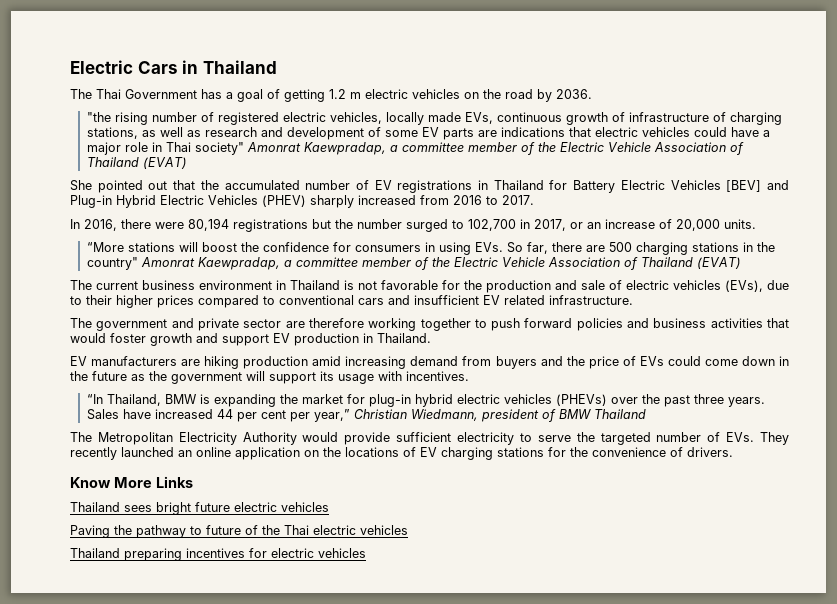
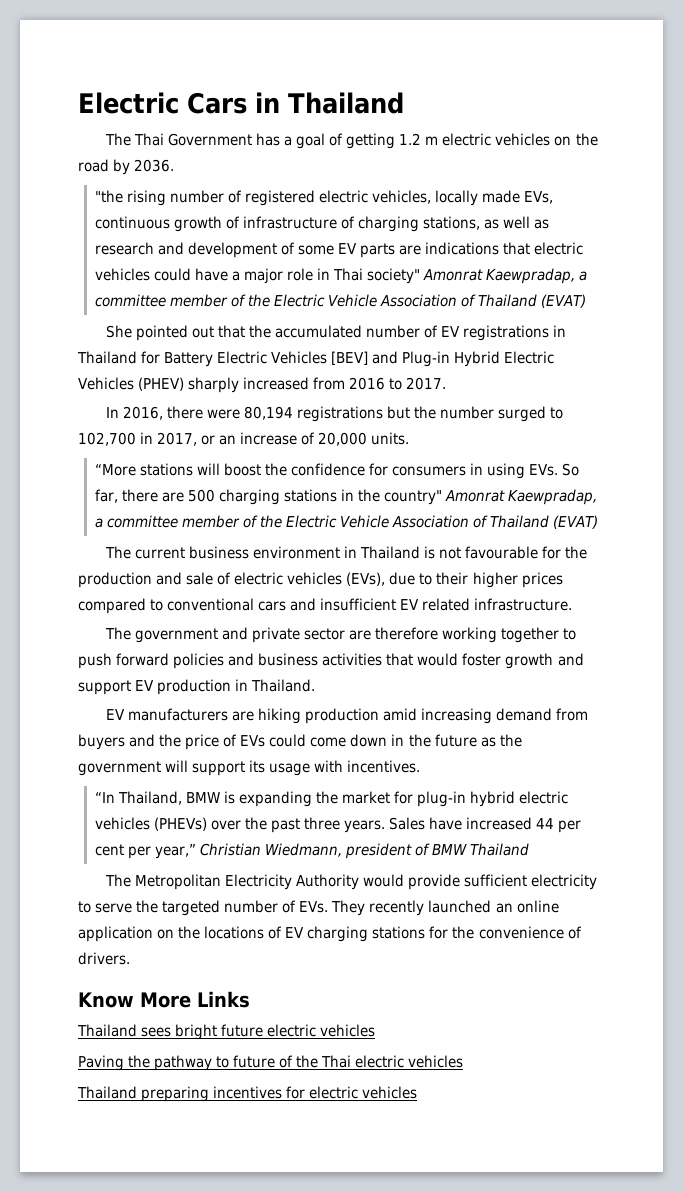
[381,280,438,290] favorable -> [465,546,539,559] favourable

